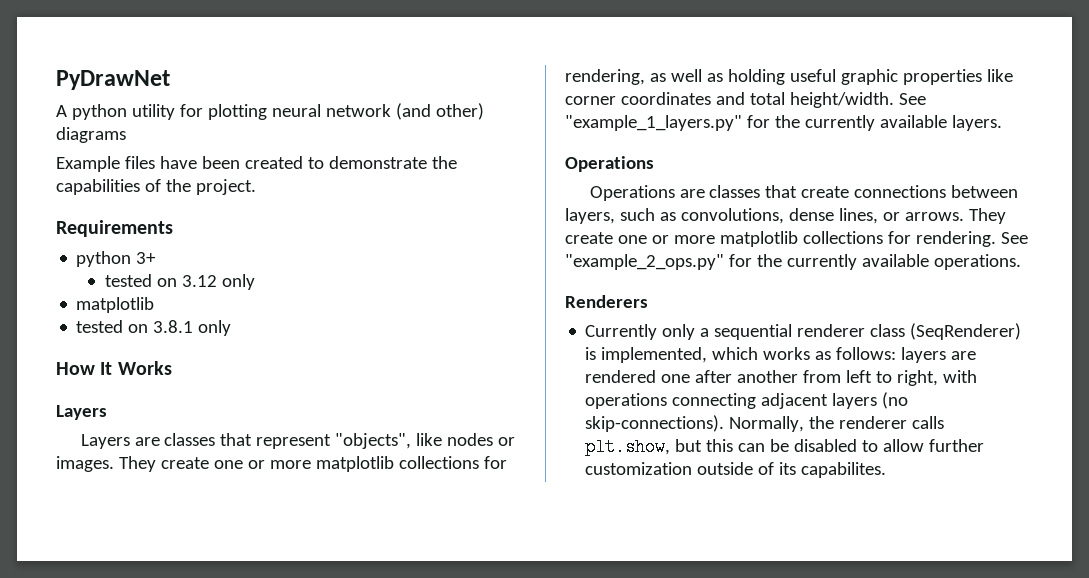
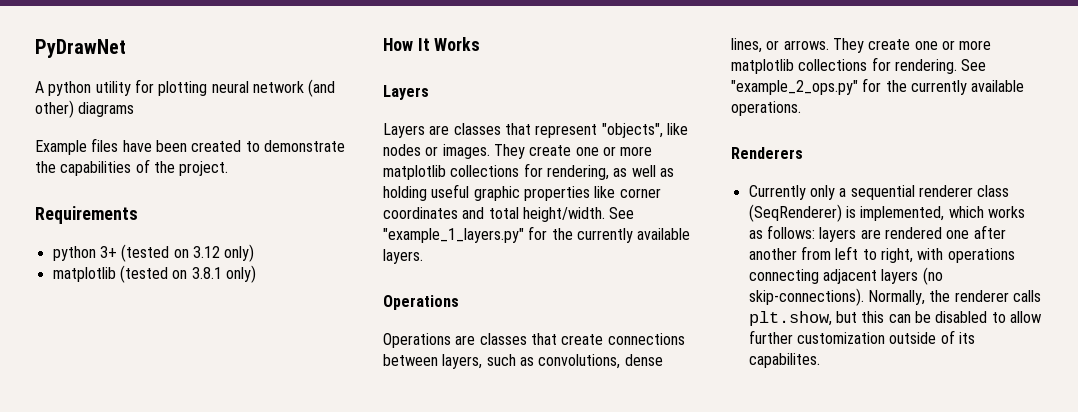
[104,274,152,287] // tested -> [121,244,170,262] (tested
[221,274,255,290] [76,297,155,313] [76,320,124,333] only // matplotlib // tested -> [224,244,255,262] [52,265,168,283] only) // matplotlib (tested
[198,320,232,336] only -> [225,265,256,283] only)

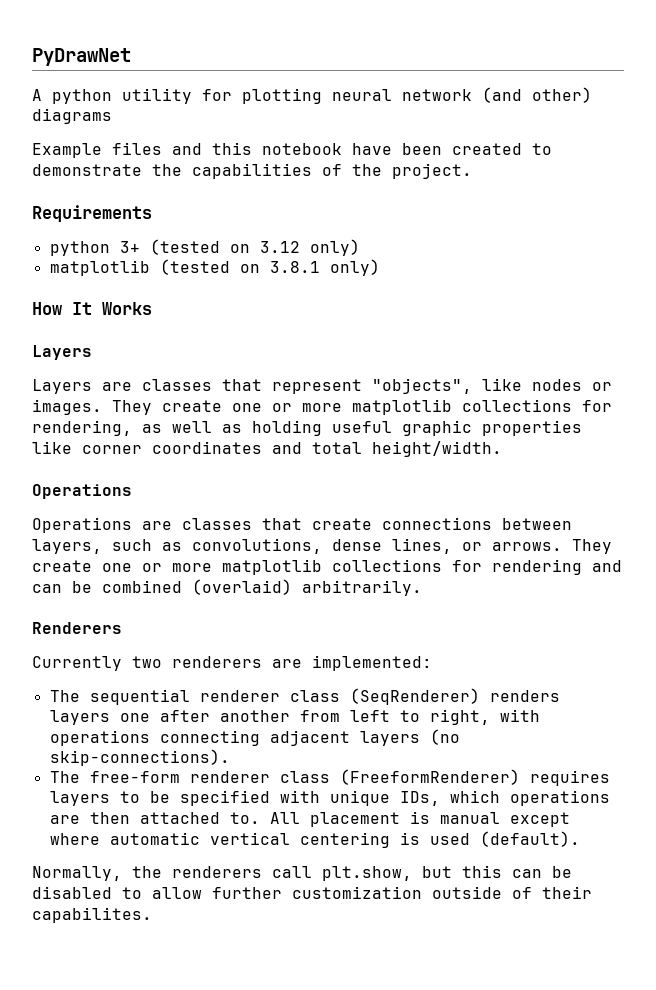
(119, 145) none -> [172,142,342,155] and this notebook
[609,207,635,219] [383,226,691,243] [383,249,423,264] See "example_1_layers.py" for the currently available layers. -> (502, 449) none
[894,59,987,74] [731,78,1025,95] [731,101,801,116] [731,147,803,159] [748,185,1010,200] [748,204,1025,222] [748,225,942,242] rendering. See "example_2_ops.py" for the currently available operations. // Renderers // Currently only a sequential renderer class (SeqRenderer) is implemented, which works as follows: layers are rendered -> [492,559,622,575] [32,579,422,596] [32,622,122,634] [32,655,432,671] [49,688,560,705] [49,710,110,725] rendering and can be combined (overlaid) arbitrarily. // Renderers // Currently two renderers are implemented: // The sequential renderer class (SeqRenderer) renders layers
[867,290,1041,305] Normally, the renderer calls -> [49,769,610,786] [49,790,610,806] [49,811,570,827] [49,831,580,848] [32,866,312,881] // The free-form renderer class (FreeformRenderer) requires layers to be specified with unique IDs, which operations are then attached to. All placement is manual except where automatic vertical centering is used (default). // Normally, the renderers call
[958,332,975,344] its -> [542,886,592,899] their

